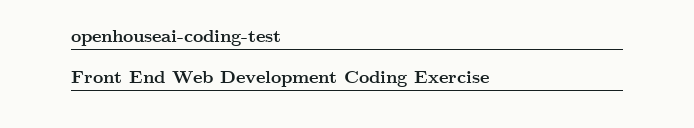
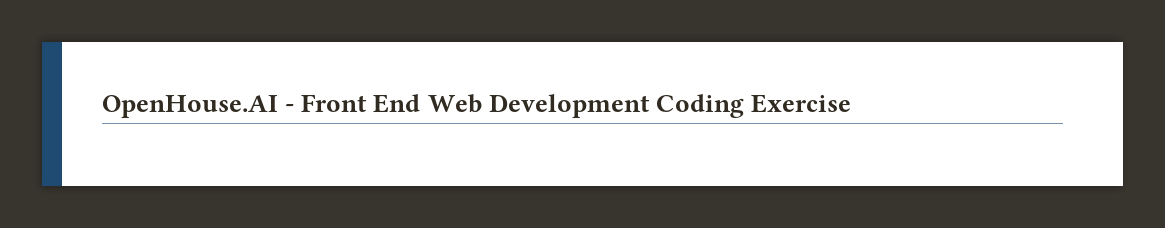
[71,30,281,46] openhouseai-coding-test // -> [102,95,295,118] OpenHouse.AI -

